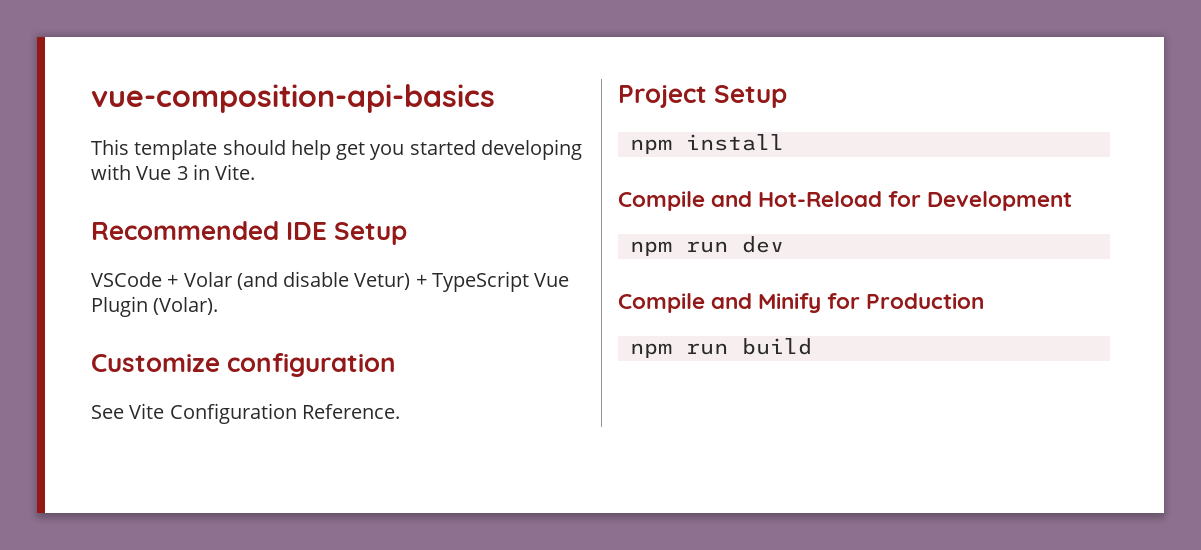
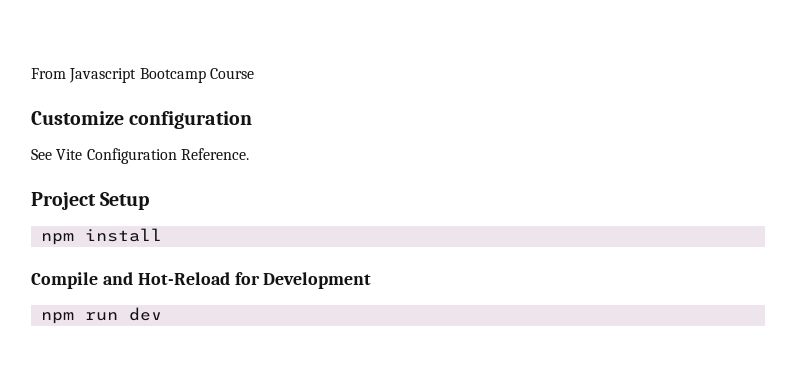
[91,84,495,113] [91,139,582,160] [91,164,256,180] [91,221,408,245] [91,271,570,292] [91,296,219,317] vue-composition-api-basics // This template should help get you started developing with Vue 3 in Vite. // Recommended IDE Setup // VSCode + Volar (and disable Vetur) + TypeScript Vue Plugin (Volar). -> [31,68,254,83] From Javascript Bootcamp Course
[618,293,985,313] [629,338,812,358] // Compile and Minify for Production // npm run build -> (162, 314) none

